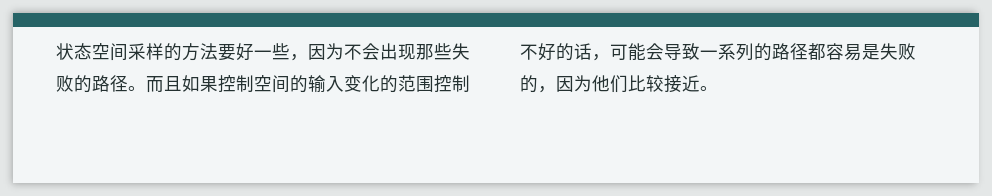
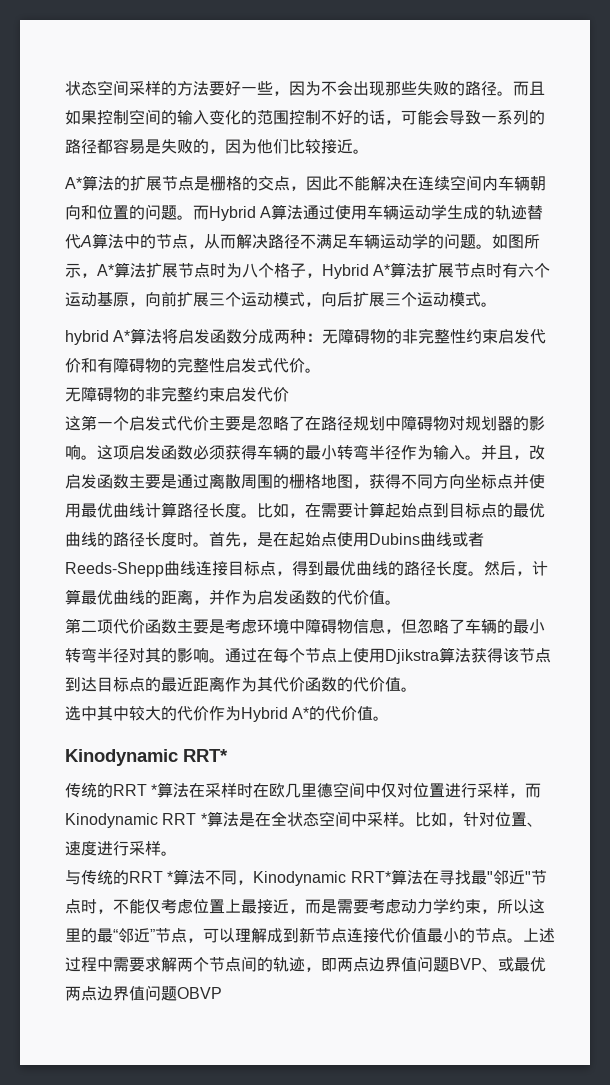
(718, 88) none -> [65,175,546,191] [65,204,544,221] [65,233,540,249] [65,262,551,279] [65,291,497,307] [65,328,547,345] [65,357,321,373] [65,386,289,402] [65,415,545,431] [65,444,545,460] [65,473,545,489] [65,502,545,518] [65,532,484,547] [65,561,548,577] [65,589,401,605] [65,618,545,634] [65,647,551,664] [65,676,417,692] [65,706,390,722] [65,749,228,766] [65,782,542,798] [65,811,543,828] [65,841,177,856] [65,869,547,886] [65,898,545,914] [65,927,555,943] [65,956,546,972] [65,985,222,1001] // A*算法的扩展节点是栅格的交点，因此不能解决在连续空间内车辆朝向和位置的问题。而Hybrid A算法通过使用车辆运动学生成的轨迹替代A算法中的节点，从而解决路径不满足车辆运动学的问题。如图所示，A*算法扩展节点时为八个格子，Hybrid A*算法扩展节点时有六个运动基原，向前扩展三个运动模式，向后扩展三个运动模式。 // hybrid A*算法将启发函数分成两种：无障碍物的非完整性约束启发代价和有障碍物的完整性启发式代价。 // 无障碍物的非完整约束启发代价 // 这第一个启发式代价主要是忽略了在路径规划中障碍物对规划器的影响。这项启发函数必须获得车辆的最小转弯半径作为输入。并且，改启发函数主要是通过离散周围的栅格地图，获得不同方向坐标点并使用最优曲线计算路径长度。比如，在需要计算起始点到目标点的最优曲线的路径长度时。首先，是在起始点使用Dubins曲线或者Reeds-Shepp曲线连接目标点，得到最优曲线的路径长度。然后，计算最优曲线的距离，并作为启发函数的代价值。 // 第二项代价函数主要是考虑环境中障碍物信息，但忽略了车辆的最小转弯半径对其的影响。通过在每个节点上使用Djikstra算法获得该节点到达目标点的最近距离作为其代价函数的代价值。 // 选中其中较大的代价作为Hybrid A*的代价值。 // Kinodynamic RRT* // 传统的RRT *算法在采样时在欧几里德空间中仅对位置进行采样，而Kinodynamic RRT *算法是在全状态空间中采样。比如，针对位置、速度进行采样。 // 与传统的RRT *算法不同，Kinodynamic RRT*算法在寻找最"邻近"节点时，不能仅考虑位置上最接近，而是需要考虑动力学约束，所以这里的最“邻近”节点，可以理解成到新节点连接代价值最小的节点。上述过程中需要求解两个节点间的轨迹，即两点边界值问题BVP、或最优两点边界值问题OBVP

